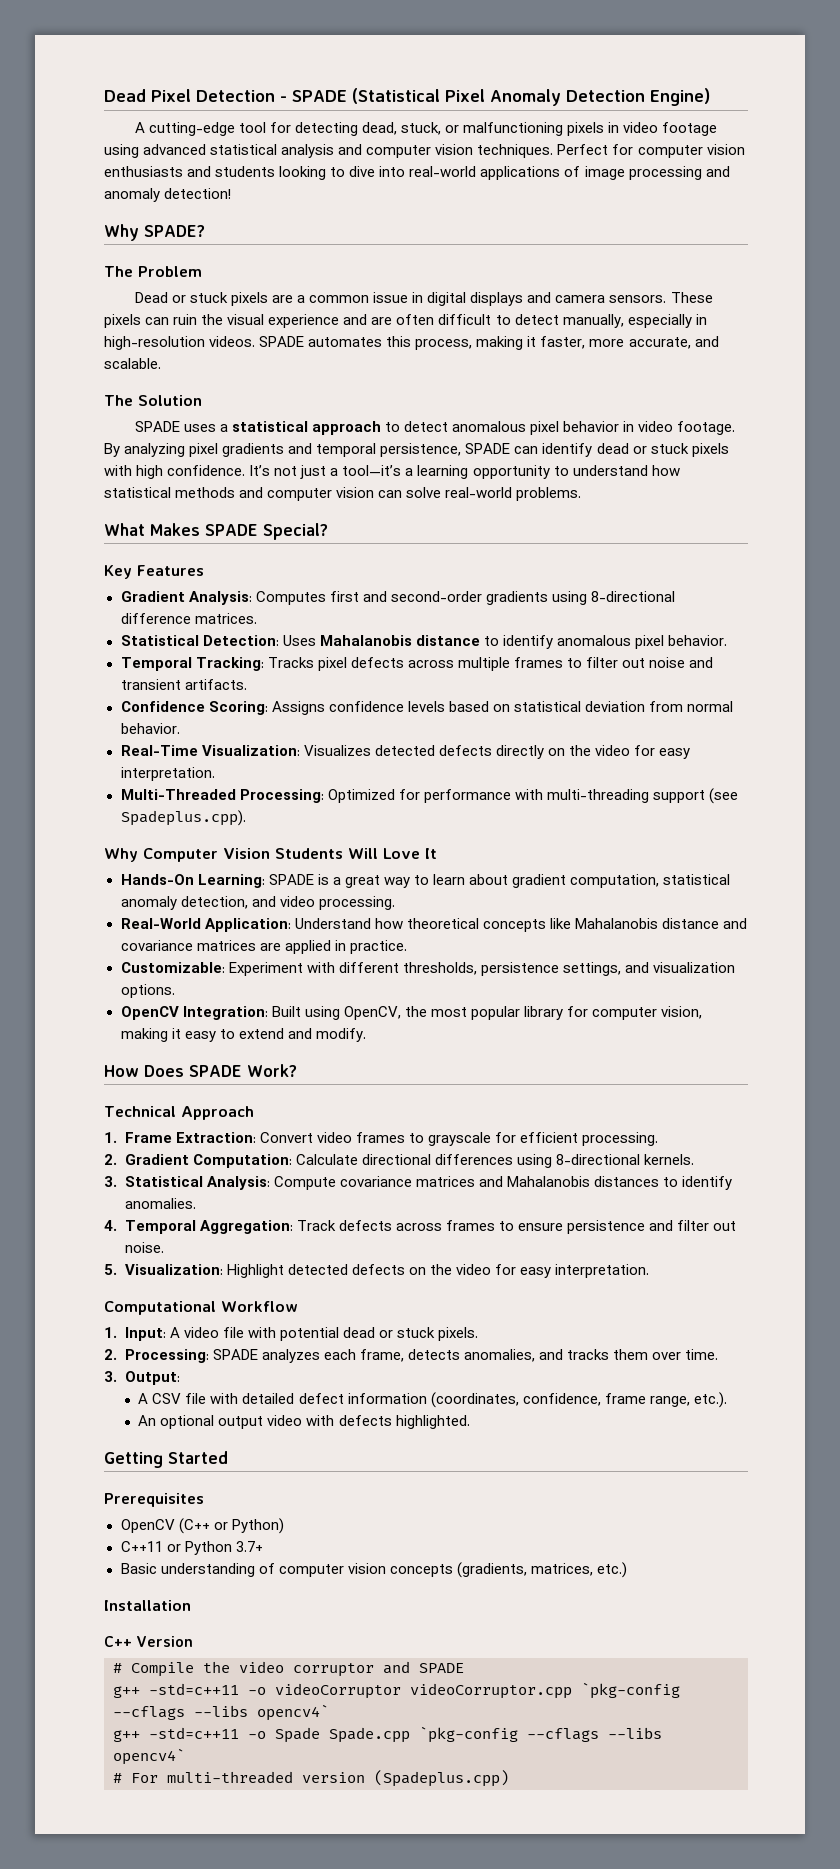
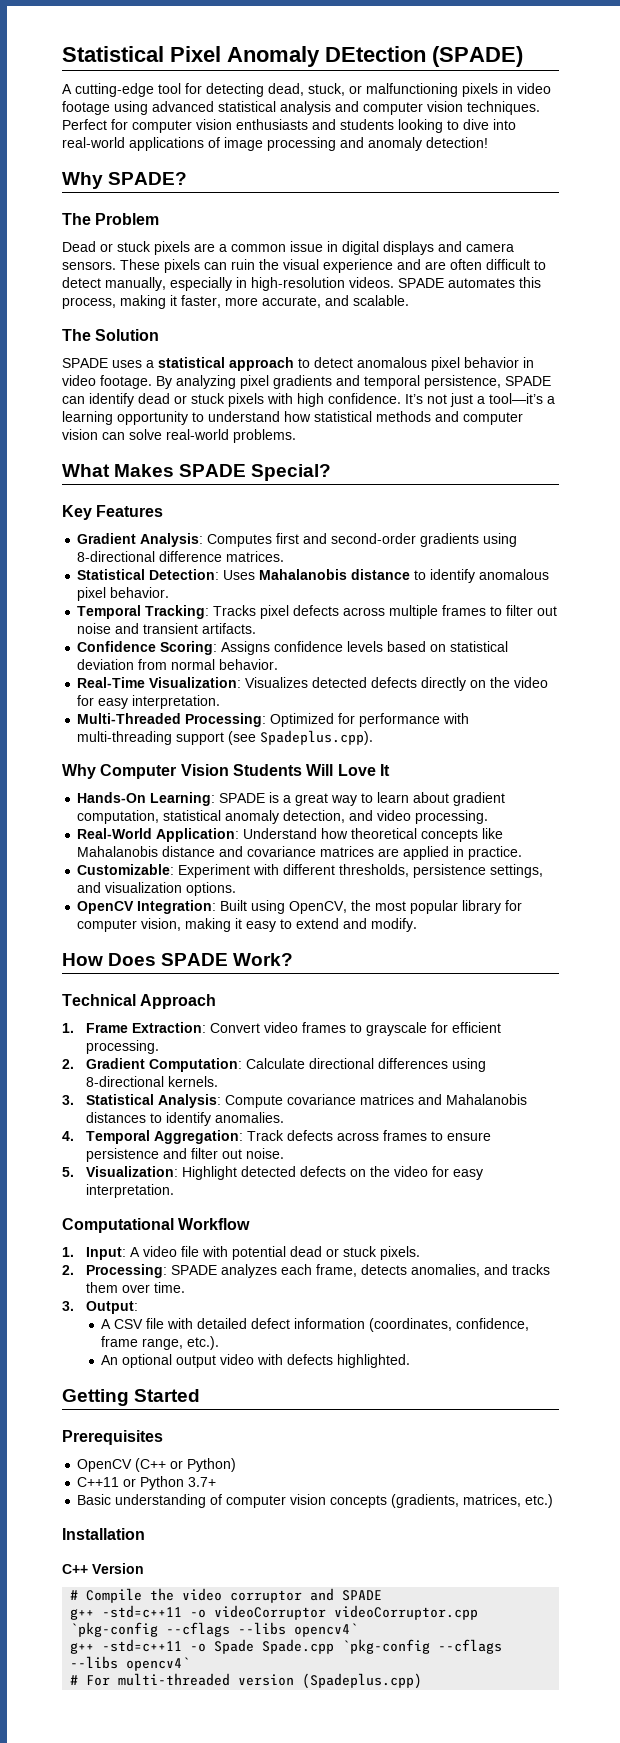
[104,88,710,106] Dead Pixel Detection - SPADE (Statistical Pixel Anomaly Detection Engine) -> [62,46,523,67] Statistical Pixel Anomaly DEtection (SPADE)

